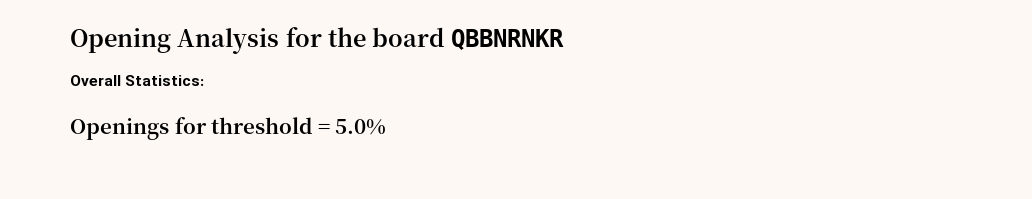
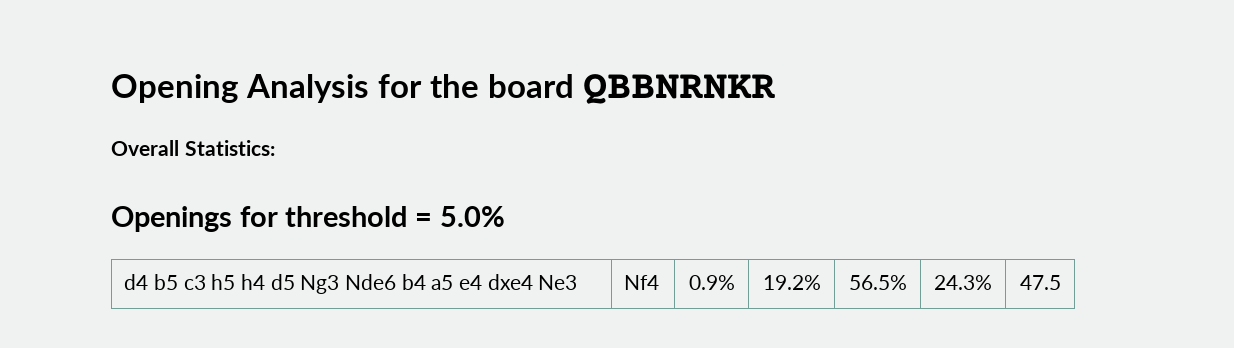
(387, 127) none -> [124,274,578,294] [624,275,660,290] [688,275,735,290] [762,275,821,290] [848,275,907,290] [934,275,992,290] [1019,275,1061,290] // d4 b5 c3 h5 h4 d5 Ng3 Nde6 b4 a5 e4 dxe4 Ne3 | Nf4 | 0.9% | 19.2% | 56.5% | 24.3% | 47.5

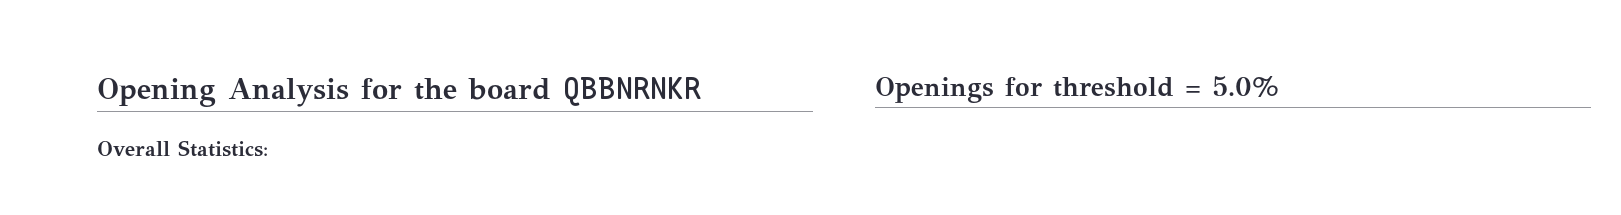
[124,274,578,294] [624,275,660,290] [688,275,735,290] [762,275,821,290] [848,275,907,290] [934,275,992,290] [1019,275,1061,290] // d4 b5 c3 h5 h4 d5 Ng3 Nde6 b4 a5 e4 dxe4 Ne3 | Nf4 | 0.9% | 19.2% | 56.5% | 24.3% | 47.5 -> (1279, 86) none

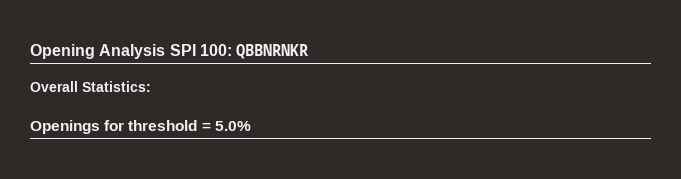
[361,78,551,100] for the board -> [169,44,232,56] SPI 100:

